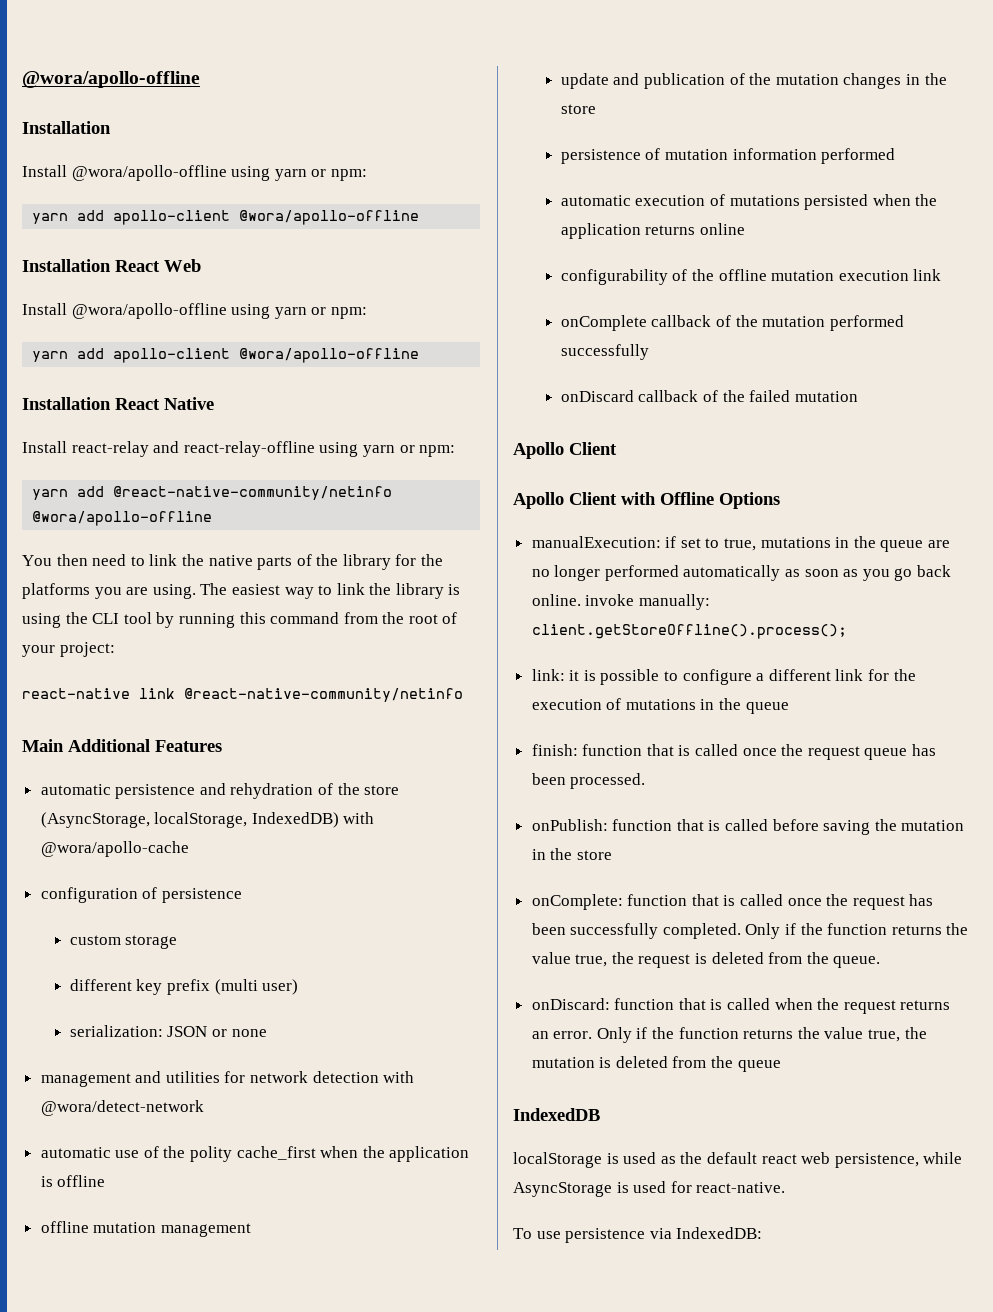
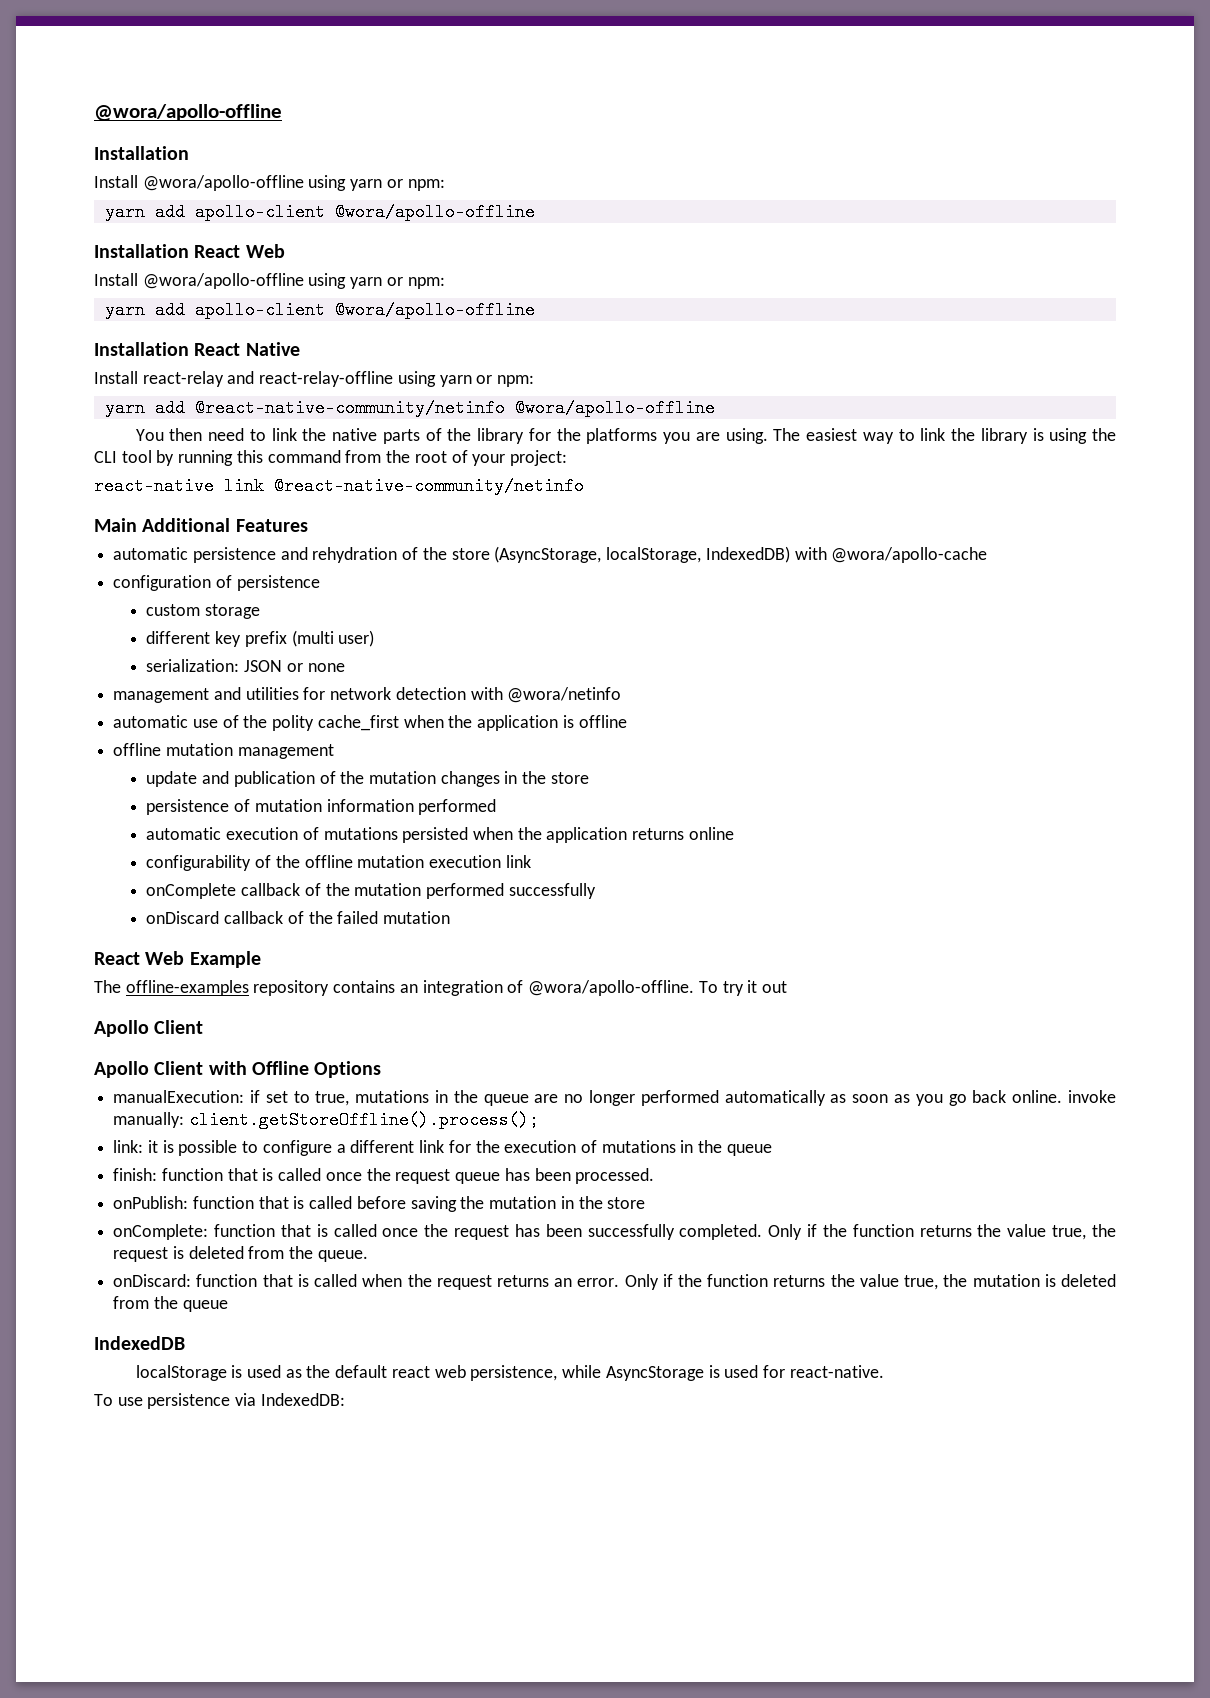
[40,1100,204,1116] @wora/detect-network -> [507,687,622,703] @wora/netinfo
(858, 396) none -> [94,951,261,968] [94,980,787,996] // React Web Example // The offline-examples repository contains an integration of @wora/apollo-offline. To try it out

